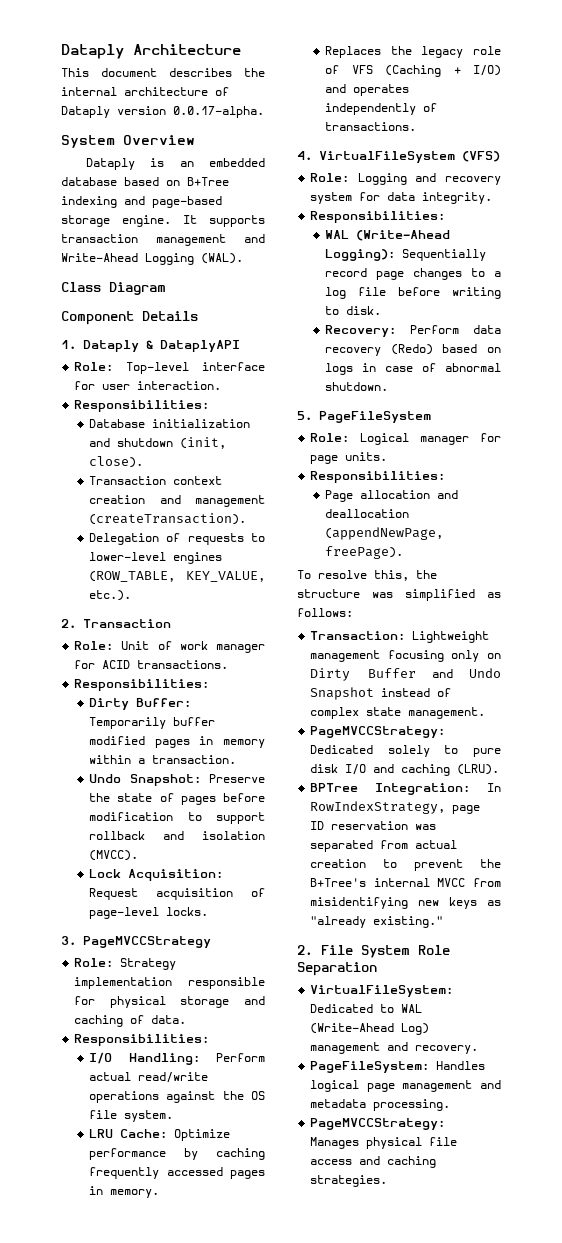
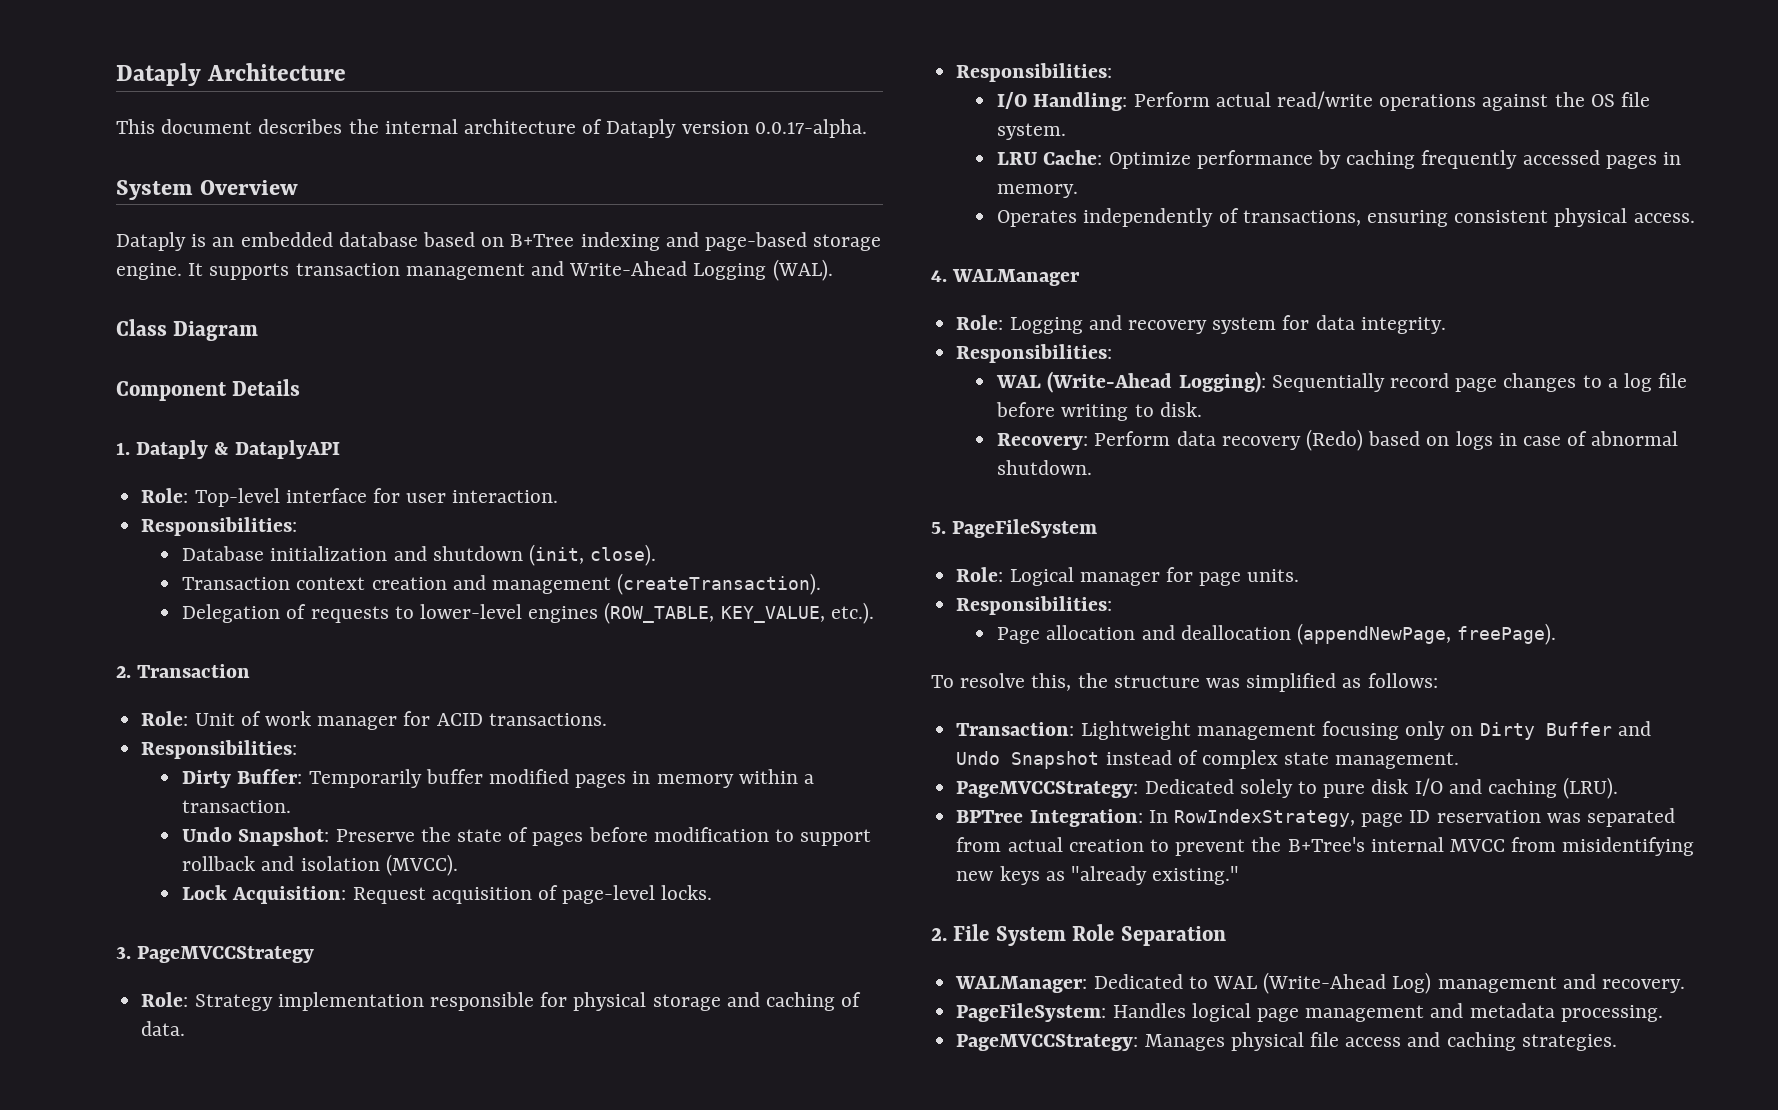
[325,46,501,58] [325,65,501,77] [325,84,410,96] [325,103,438,115] [325,122,417,131] Replaces the legacy role of VFS (Caching + I/O) and operates independently of transactions. -> [997,208,1695,227] Operates independently of transactions, ensuring consistent physical access.
[319,151,500,163] VirtualFileSystem (VFS) -> [952,269,1081,286] WALManager
[310,985,454,997] VirtualFileSystem: -> [955,976,1088,993] WALManager:

